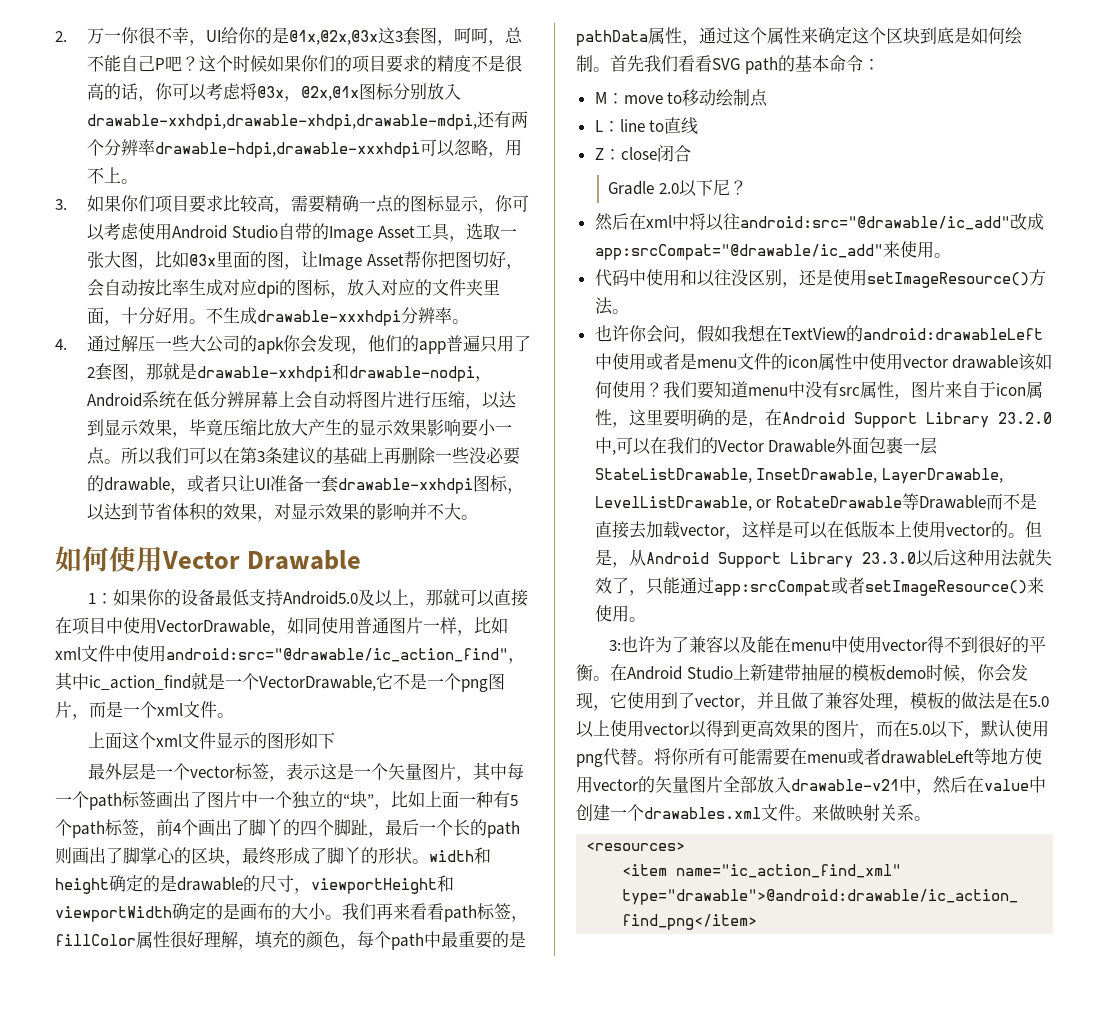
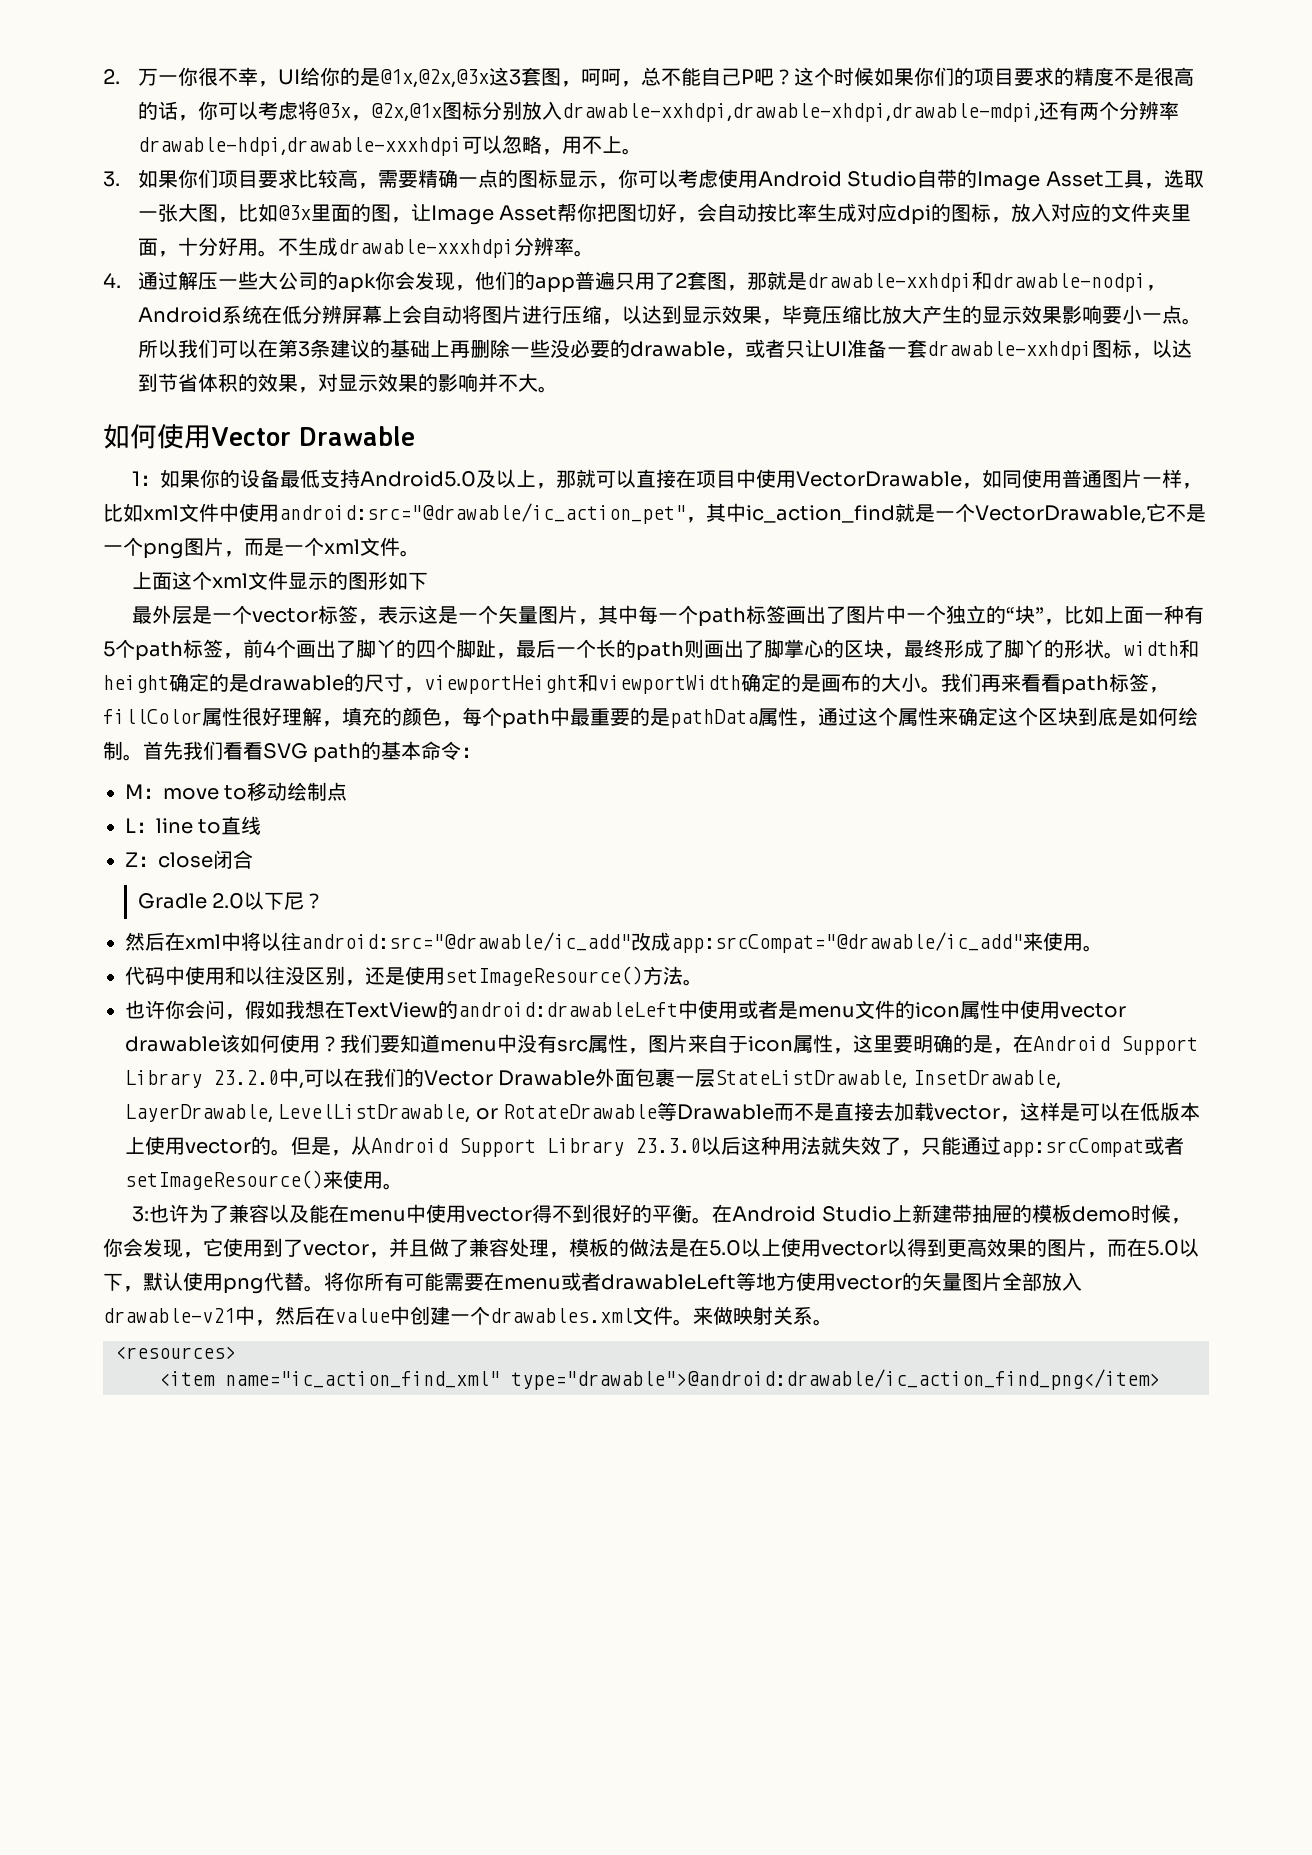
[166,648,508,662] android:src="@drawable/ic_action_find" -> [279,503,686,524] android:src="@drawable/ic_action_pet"

